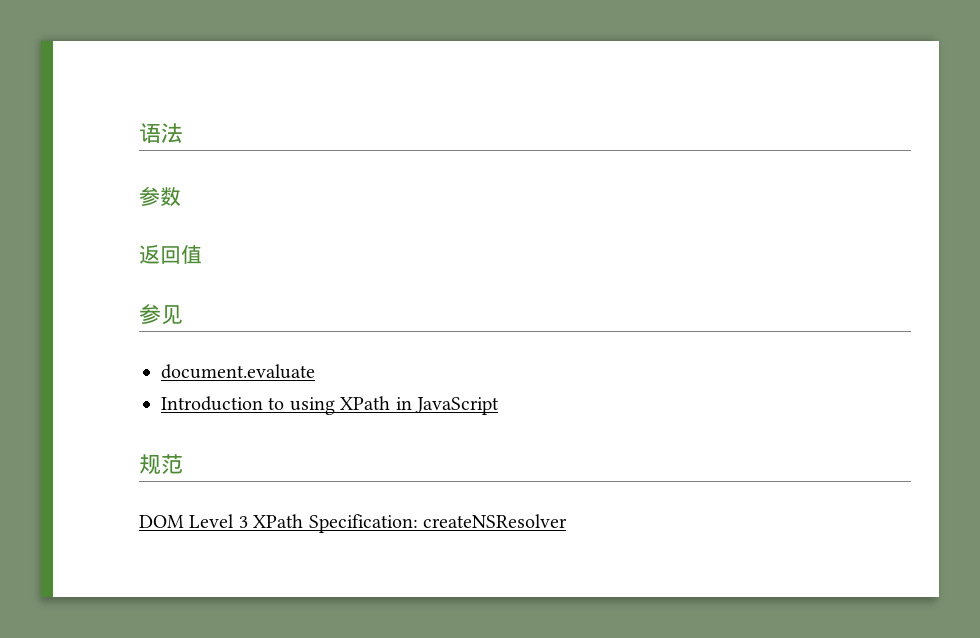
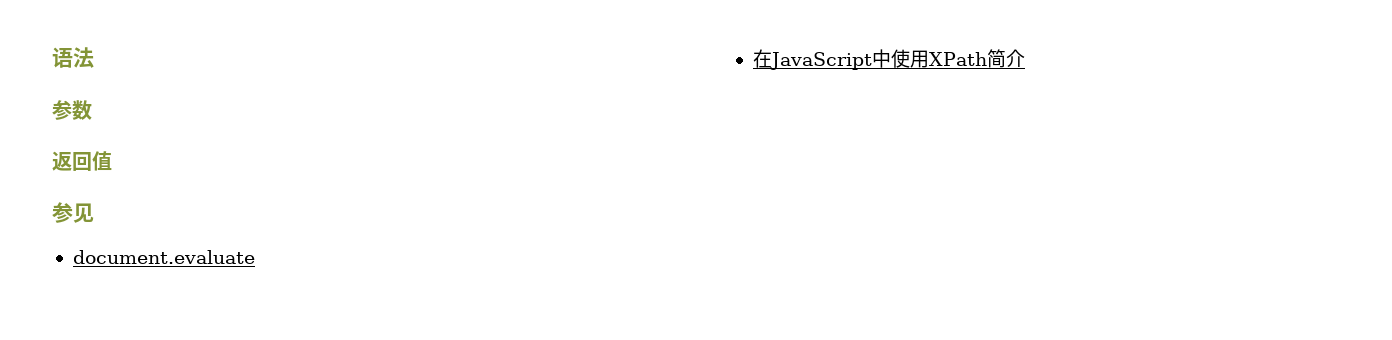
[161,396,499,415] [139,454,183,475] [139,514,567,533] Introduction to using XPath in JavaScript // 规范 // DOM Level 3 XPath Specification: createNSResolver -> [752,49,1025,70] 在JavaScript中使用XPath简介

